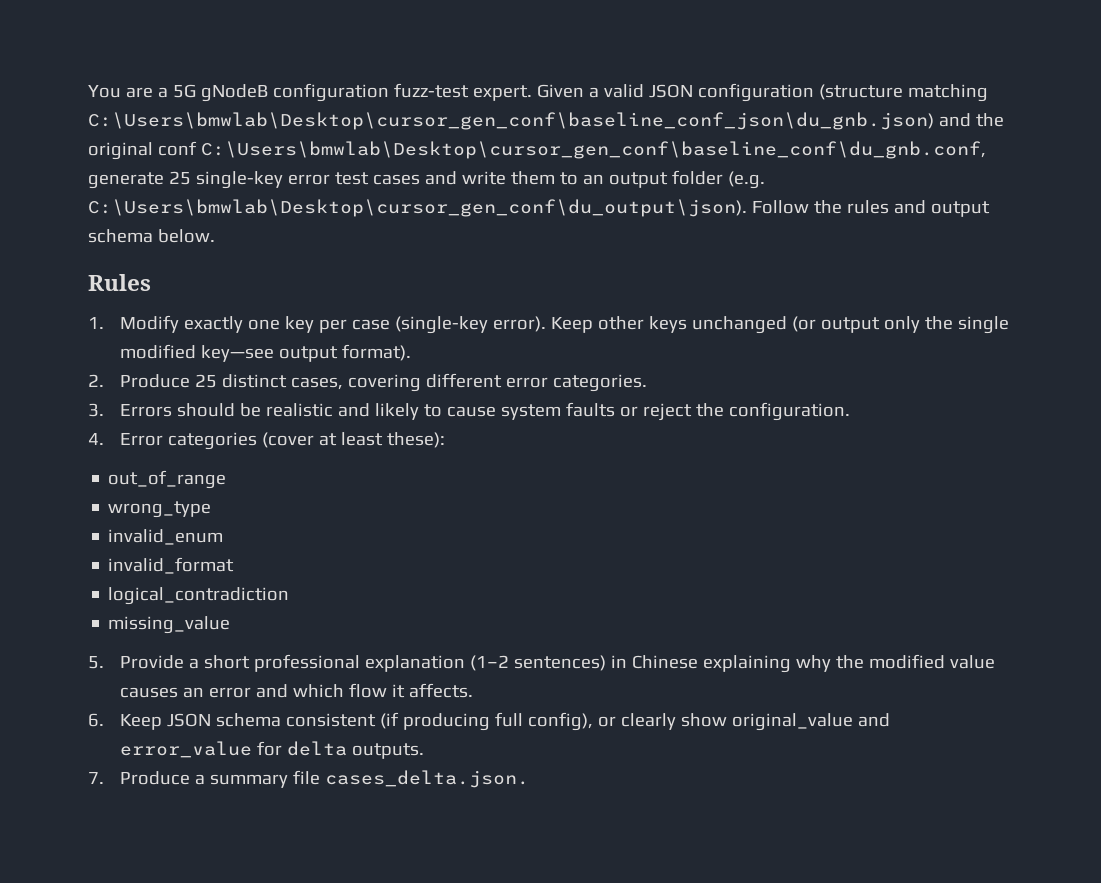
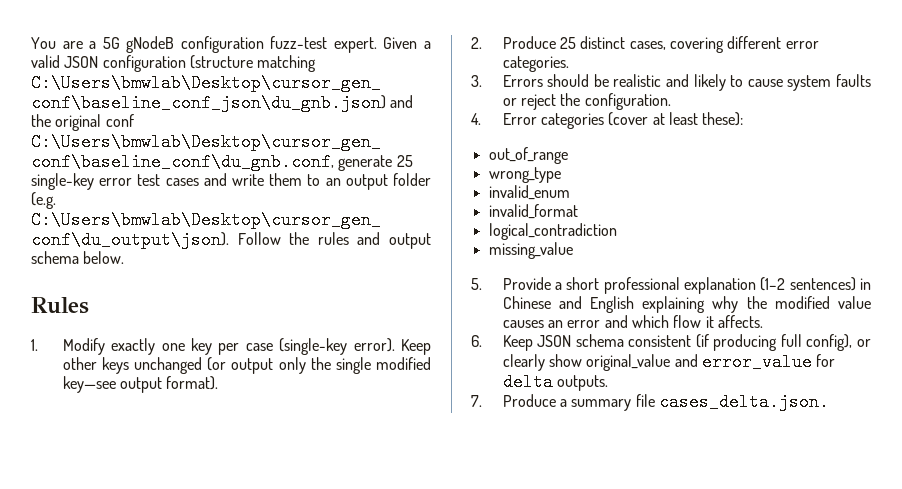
(699, 662) none -> [558,296,635,313] and English

